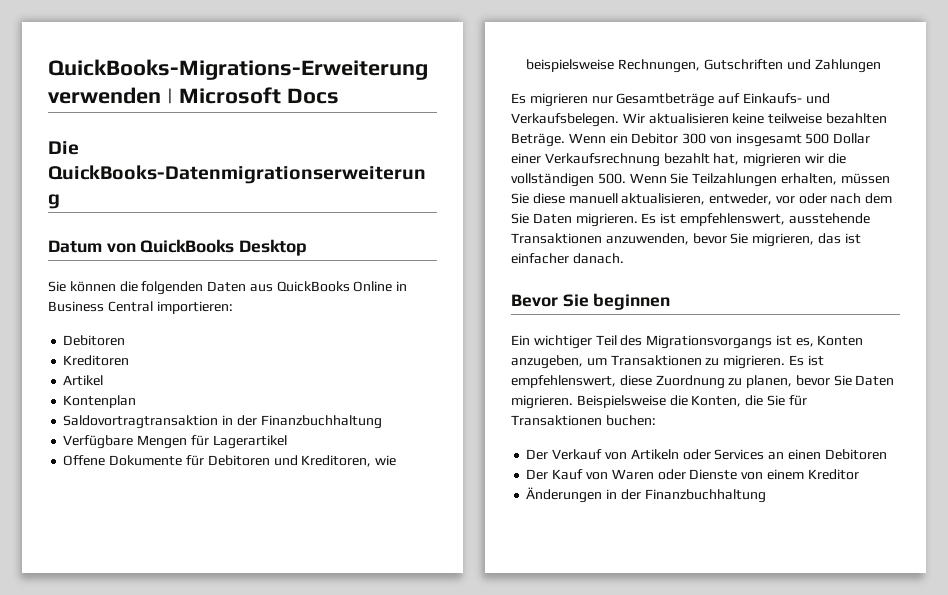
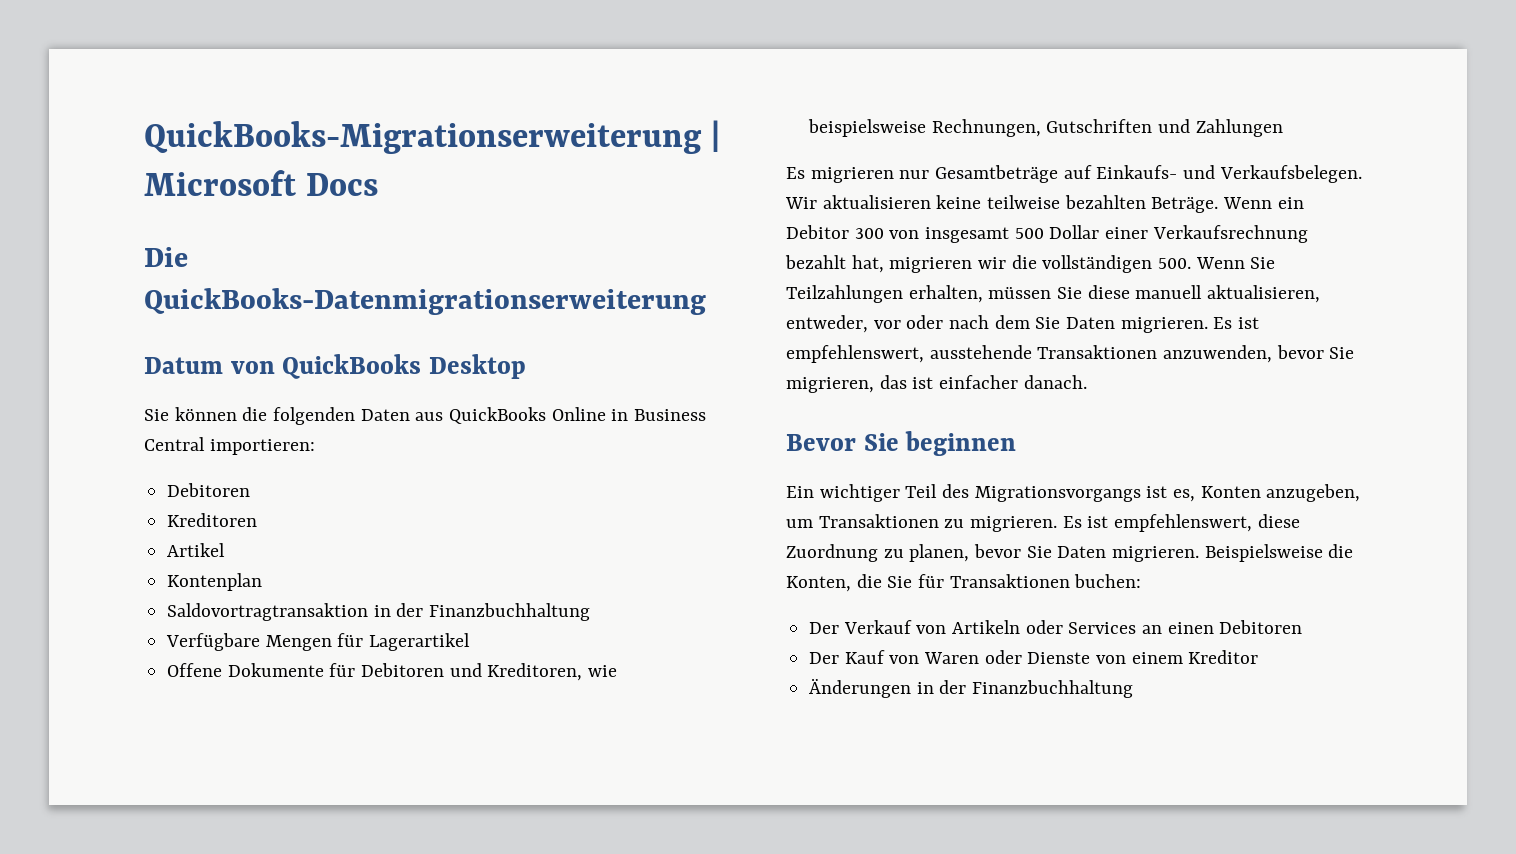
[48,59,428,80] [48,87,161,104] QuickBooks-Migrations-Erweiterung verwenden -> [144,121,702,154] QuickBooks-Migrationserweiterung

